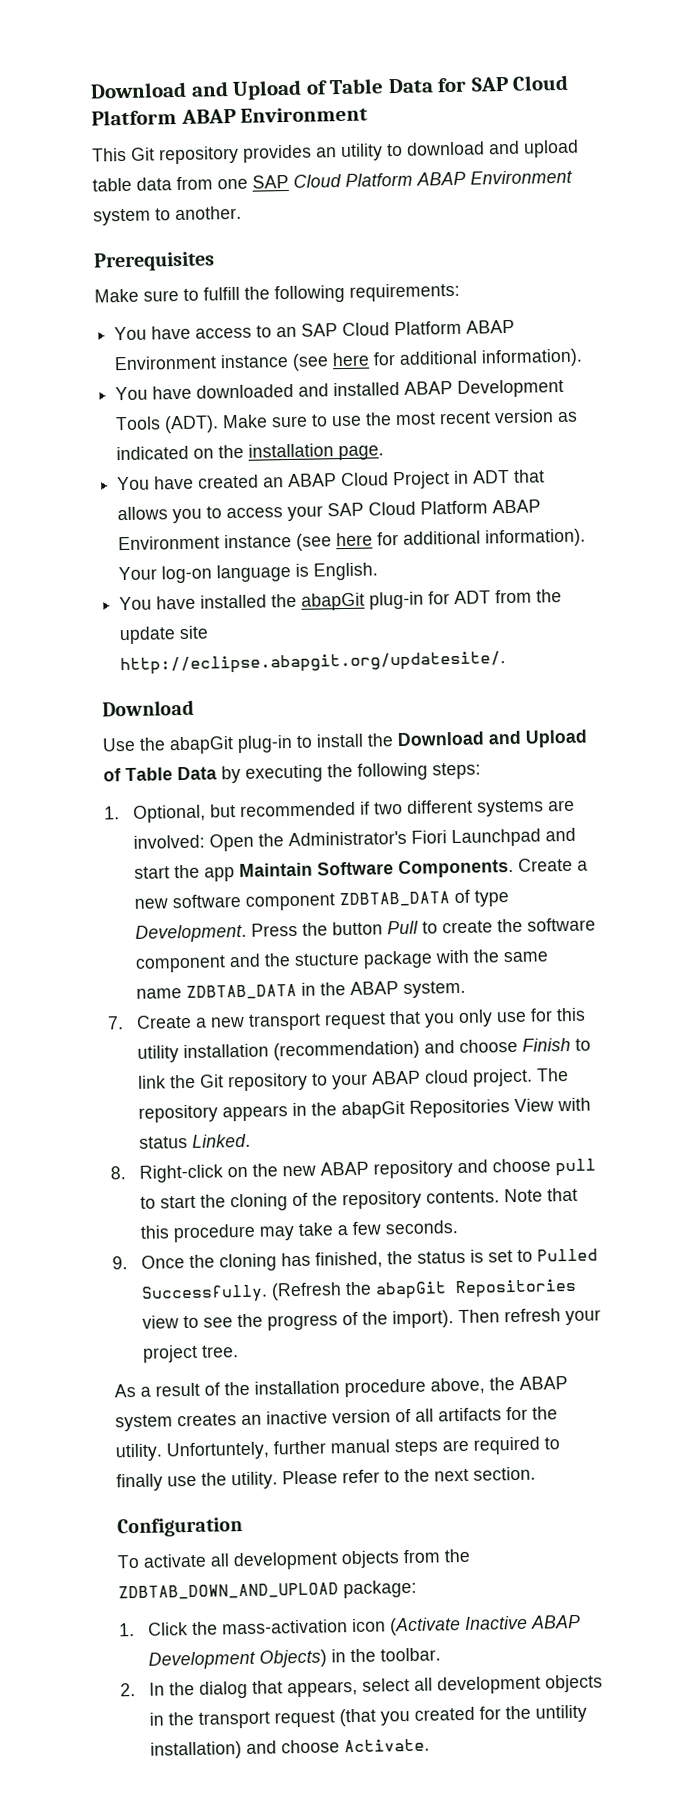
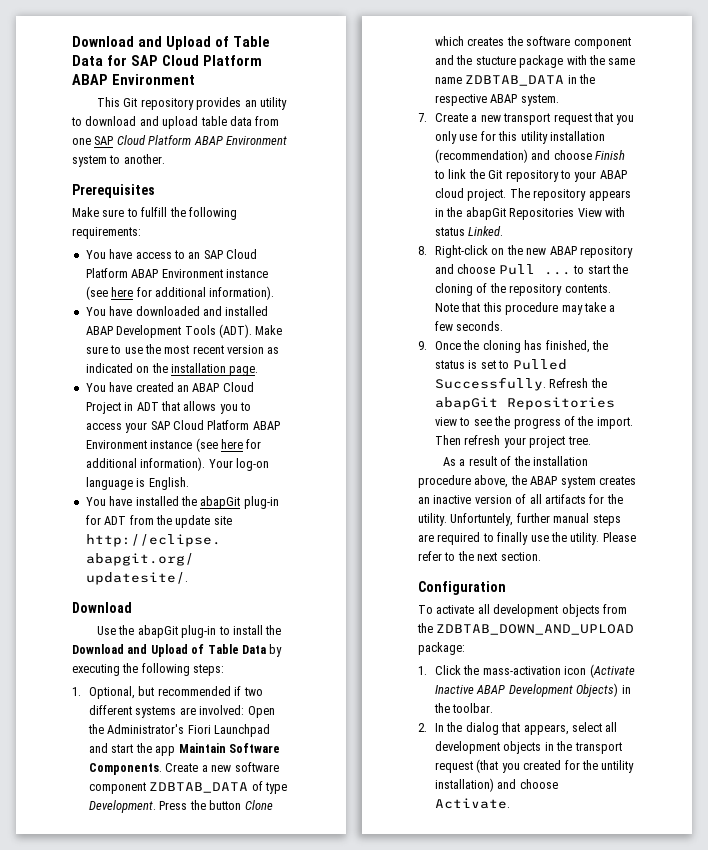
[386,920,493,935] Pull to create -> [244,800,273,810] [435,36,505,46] Clone which creates
(346, 989) none -> [435,94,488,106] respective
[554,1158,596,1177] pull -> [498,264,571,275] Pull ...
[270,1282,342,1301] (Refresh -> [549,378,589,388] Refresh
[391,1310,454,1329] import). -> [596,417,633,429] import.

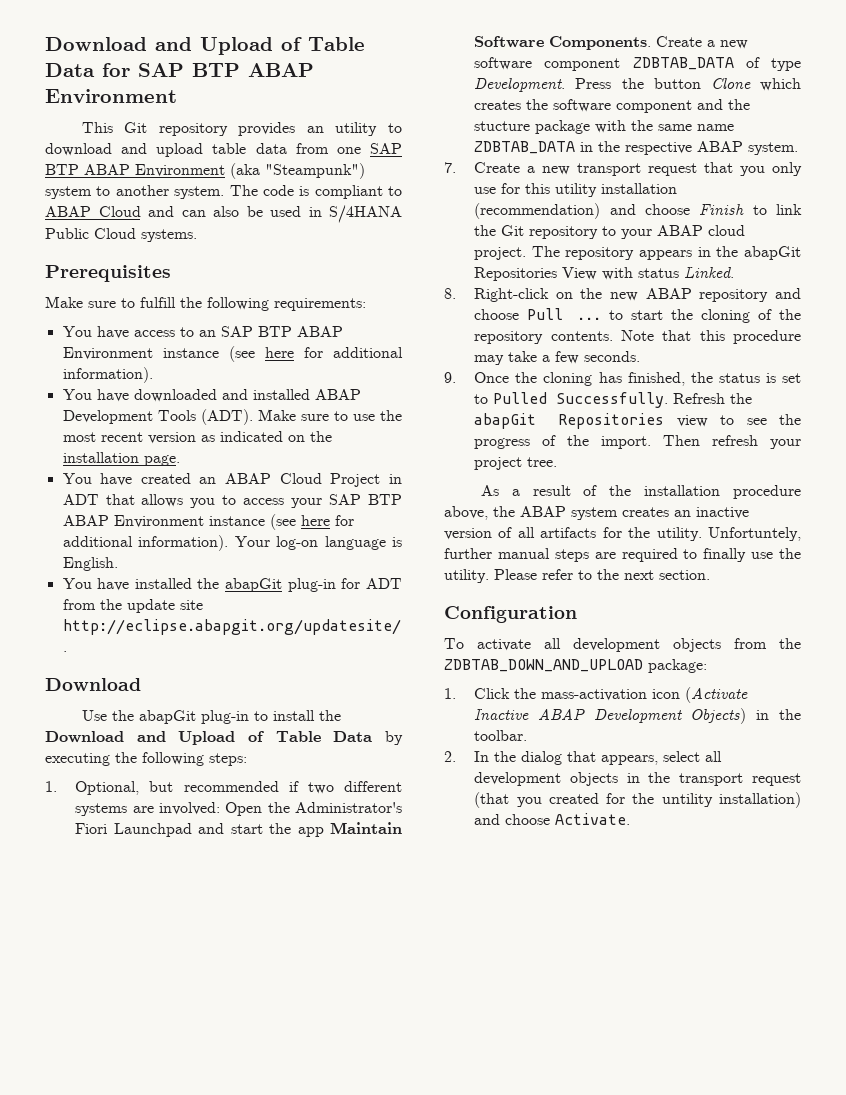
[161,55,262,66] Cloud Platform -> [192,63,240,77] BTP
[116,135,287,145] [72,154,165,167] Cloud Platform ABAP Environment system to another. -> [45,163,365,179] [45,185,402,199] [45,205,402,223] [45,228,197,242] BTP ABAP Environment (aka "Steampunk") system to another system. The code is compliant to ABAP Cloud and can also be used in S/4HANA Public Cloud systems.
[226,249,257,259] [85,268,128,278] Cloud Platform -> [257,326,292,337] BTP
[172,420,250,430] Cloud Platform -> [368,494,403,505] BTP

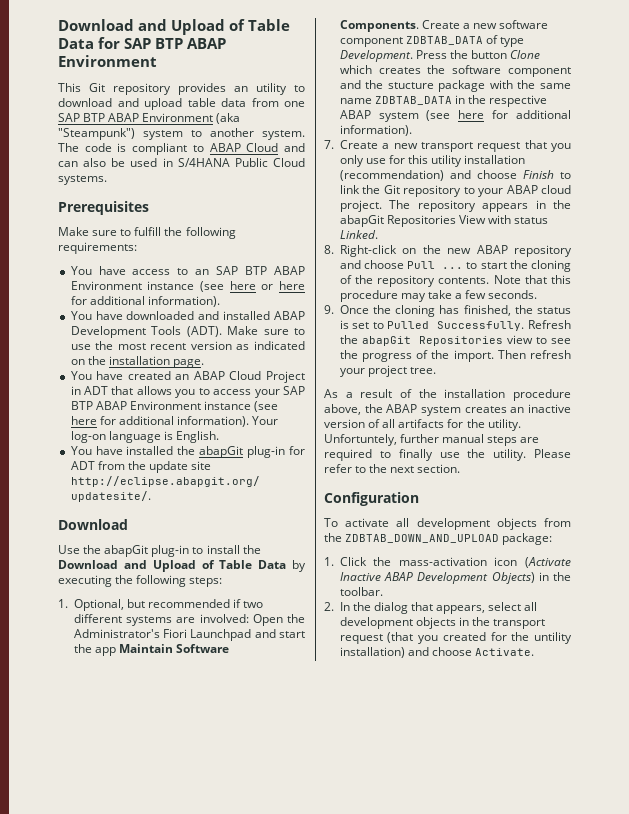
(294, 352) none -> [261,281,305,290] or here
[748,142,799,155] system. -> [378,110,571,122] [339,125,412,136] system (see here for additional information).

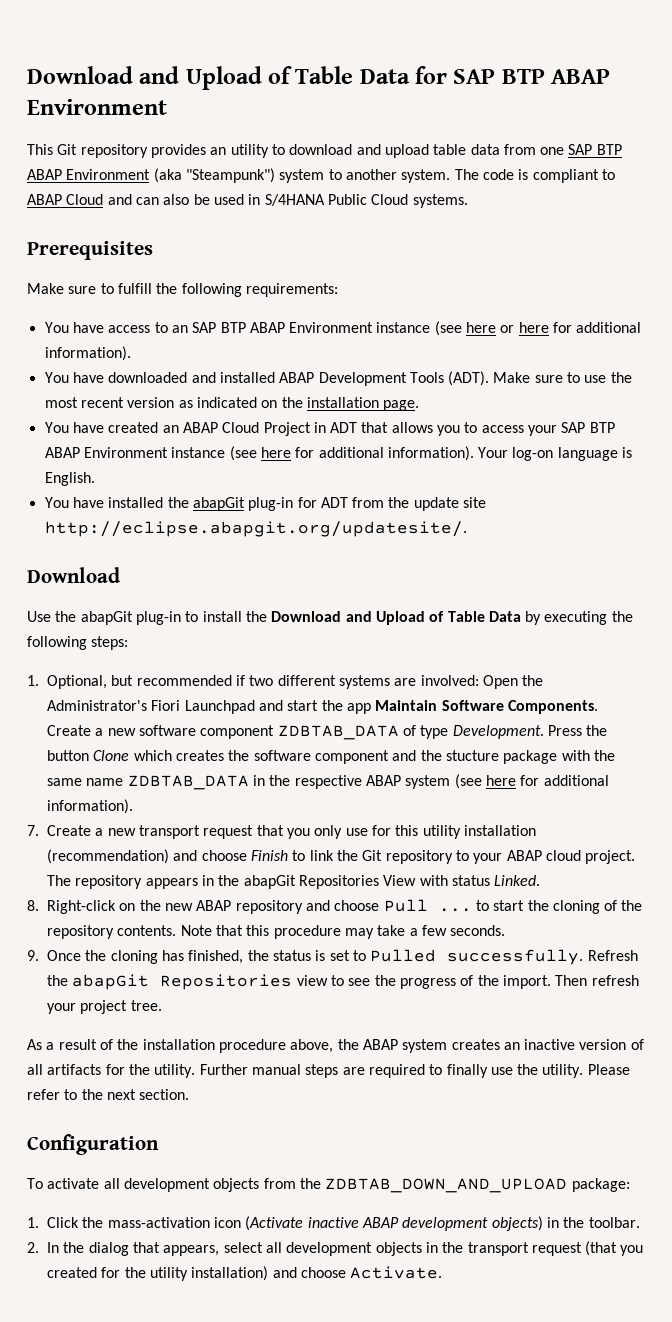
[437,321,525,331] Successfully. -> [447,949,584,965] successfully.
[324,434,440,446] Unfortuntely, further -> [199,1064,248,1075] Further
[339,572,535,584] Inactive ABAP Development Objects) -> [307,1216,543,1231] inactive ABAP development objects)
[534,632,572,644] untility -> [149,1267,188,1281] utility

